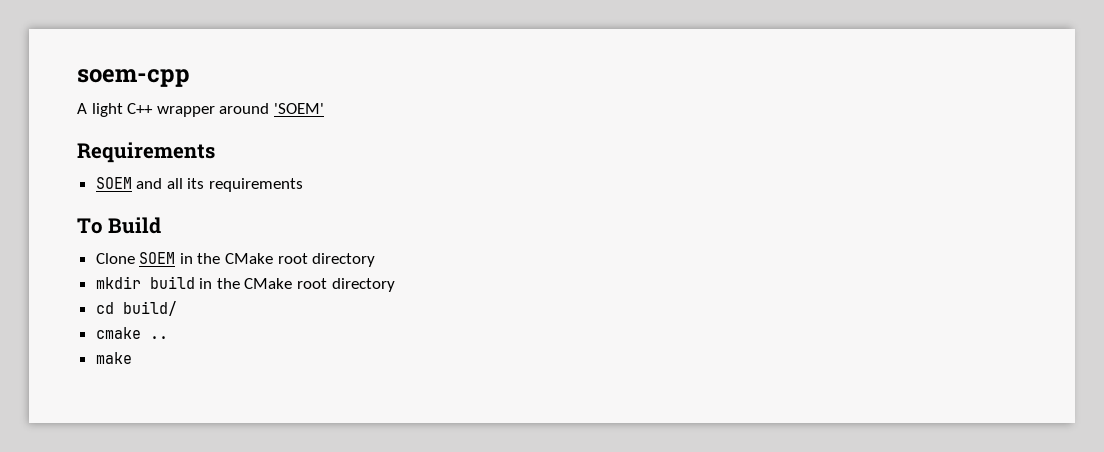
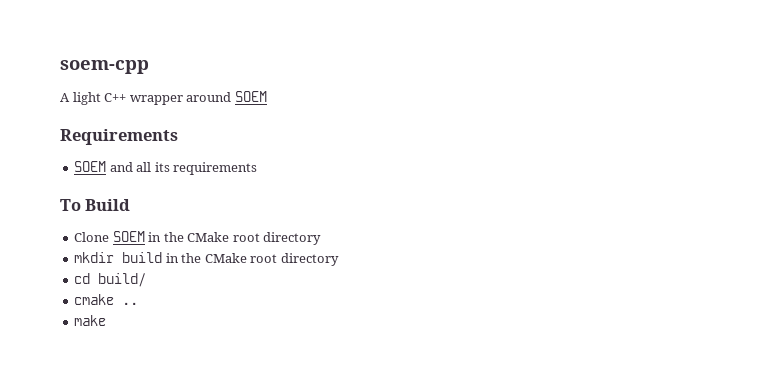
[273,103,324,114] 'SOEM' -> [234,91,267,102] SOEM

